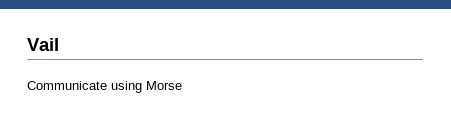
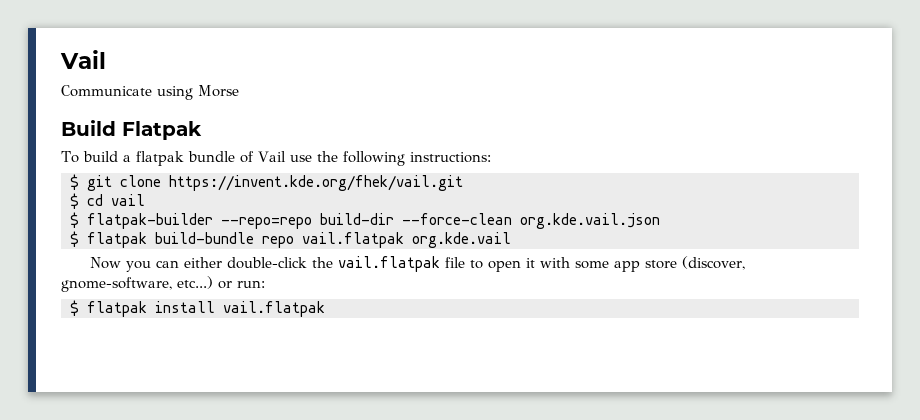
(182, 85) none -> [61,120,202,140] [61,151,491,166] [70,174,463,191] [70,193,145,209] [70,212,660,229] [70,231,511,248] [90,256,746,272] [61,276,265,292] [70,300,325,317] // Build Flatpak // To build a flatpak bundle of Vail use the following instructions: // $ git clone https://invent.kde.org/fhek/vail.git // $ cd vail // $ flatpak-builder --repo=repo build-dir --force-clean org.kde.vail.json // $ flatpak build-bundle repo vail.flatpak org.kde.vail // Now you can either double-click the vail.flatpak file to open it with some app store (discover, gnome-software, etc...) or run: // $ flatpak install vail.flatpak

